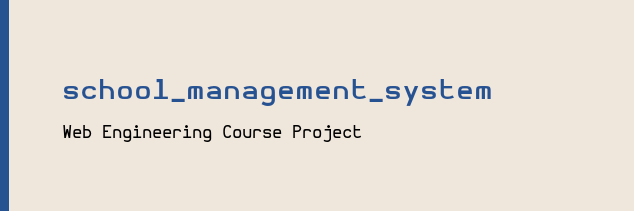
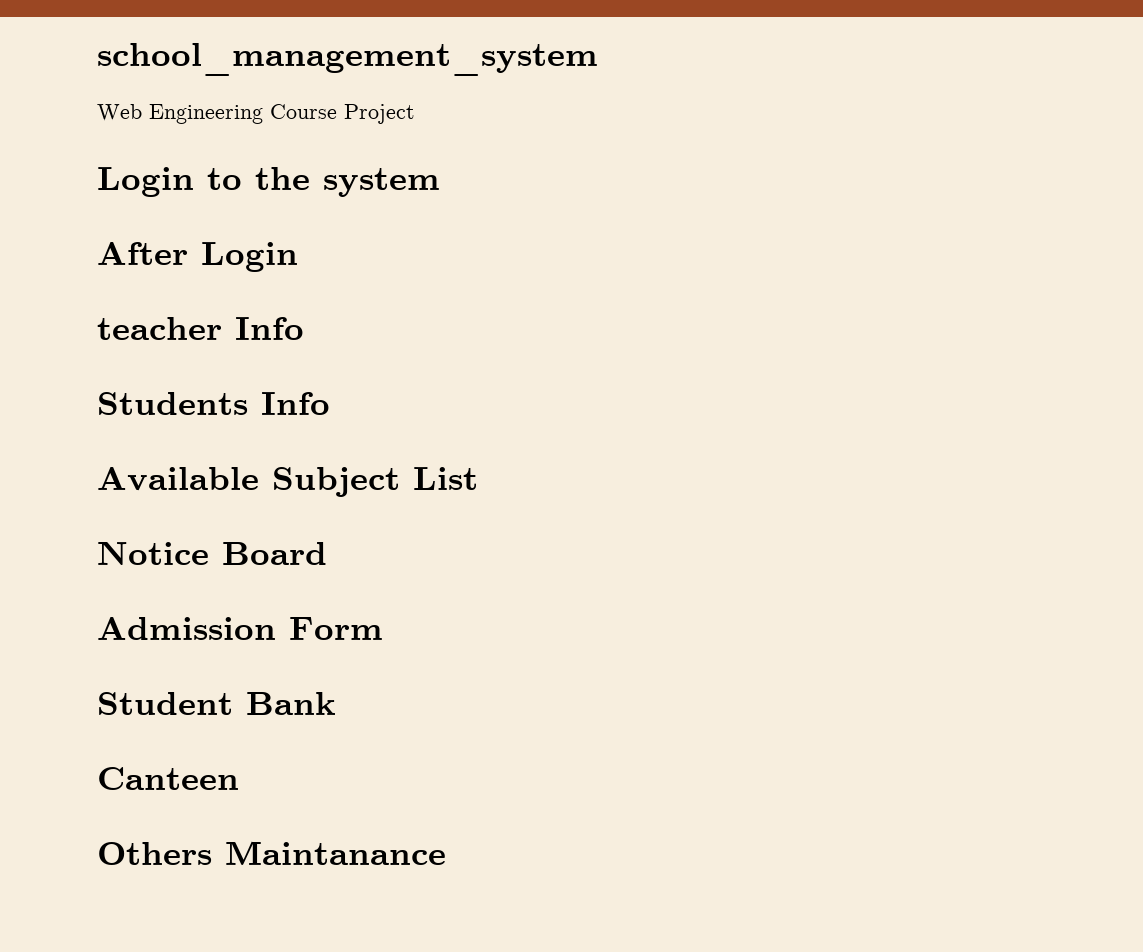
(362, 133) none -> [97,167,440,197] [97,242,298,272] [97,317,304,340] [97,392,330,415] [97,467,478,497] [97,542,327,565] [97,617,383,640] [97,692,336,715] [97,767,239,790] [97,841,446,865] // Login to the system // After Login // teacher Info // Students Info // Available Subject List // Notice Board // Admission Form // Student Bank // Canteen // Others Maintanance

